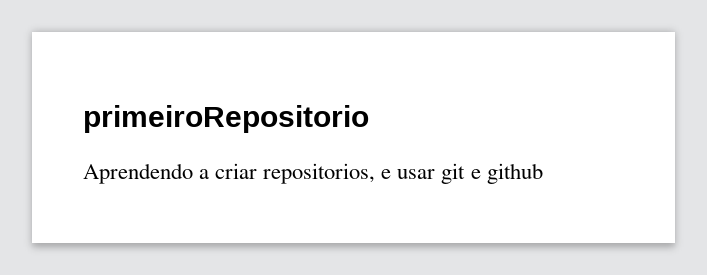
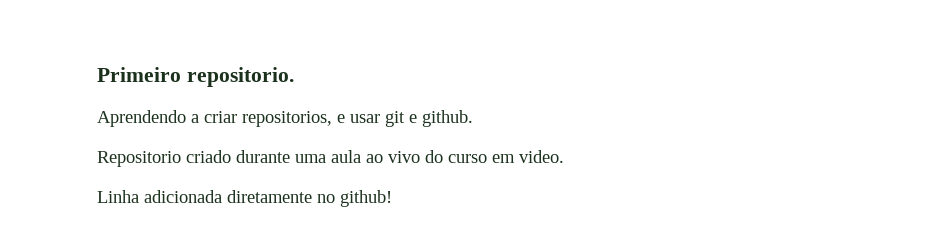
[83,105,369,133] primeiroRepositorio -> [97,67,294,87] Primeiro repositorio.
[486,163,543,184] github -> [422,110,473,127] [97,150,564,167] [97,190,392,207] github. // Repositorio criado durante uma aula ao vivo do curso em video. // Linha adicionada diretamente no github!

